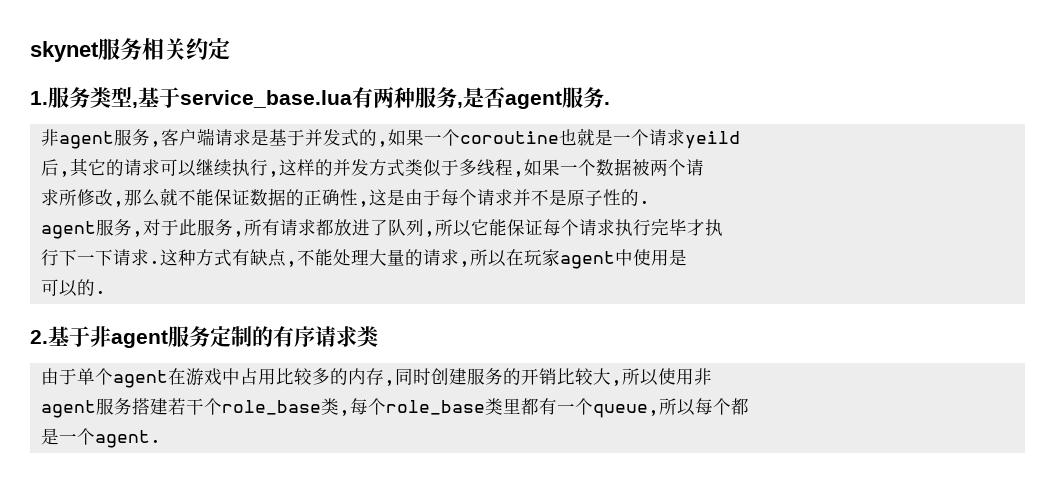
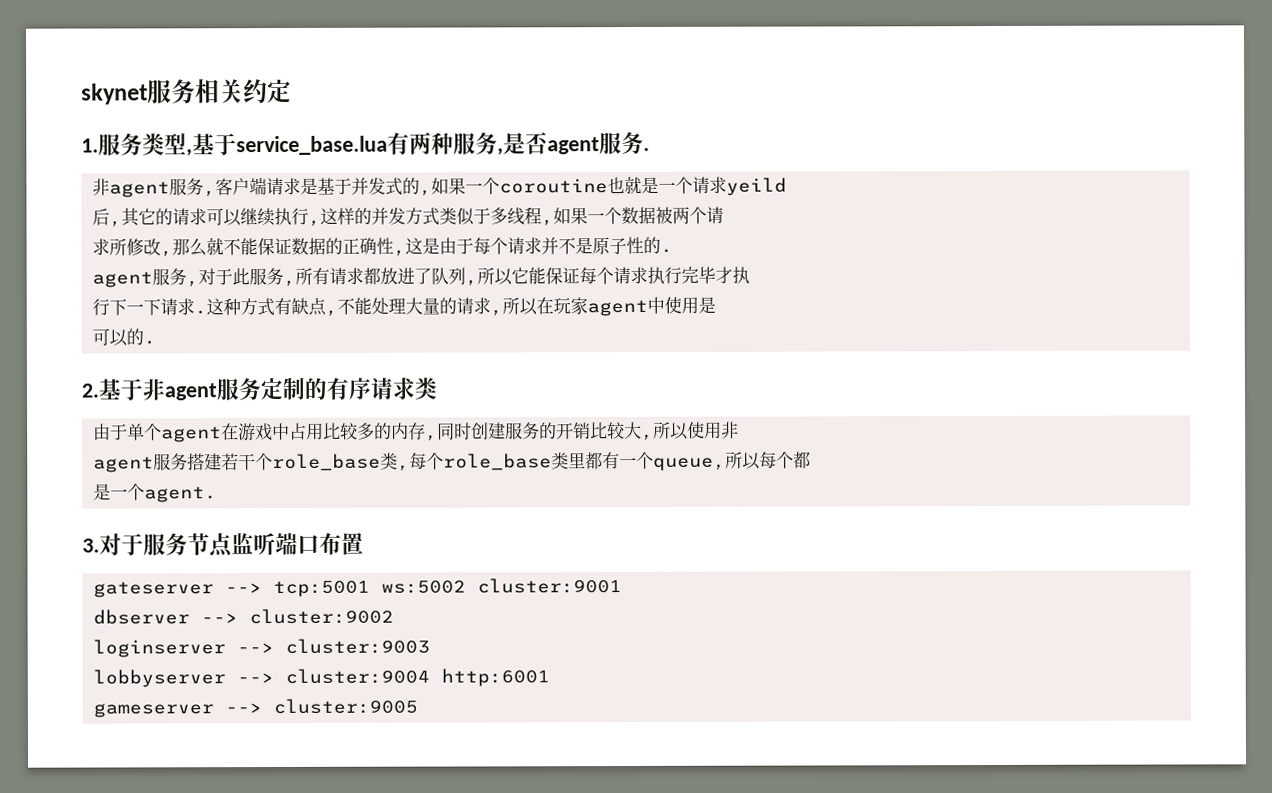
(161, 439) none -> [82,532,364,558] [93,578,623,598] [93,608,395,625] [93,638,431,658] [93,668,551,688] [93,698,419,718] // 3.对于服务节点监听端口布置 // gateserver --> tcp:5001 ws:5002 cluster:9001 // dbserver --> cluster:9002 // loginserver --> cluster:9003 // lobbyserver --> cluster:9004 http:6001 // gameserver --> cluster:9005

